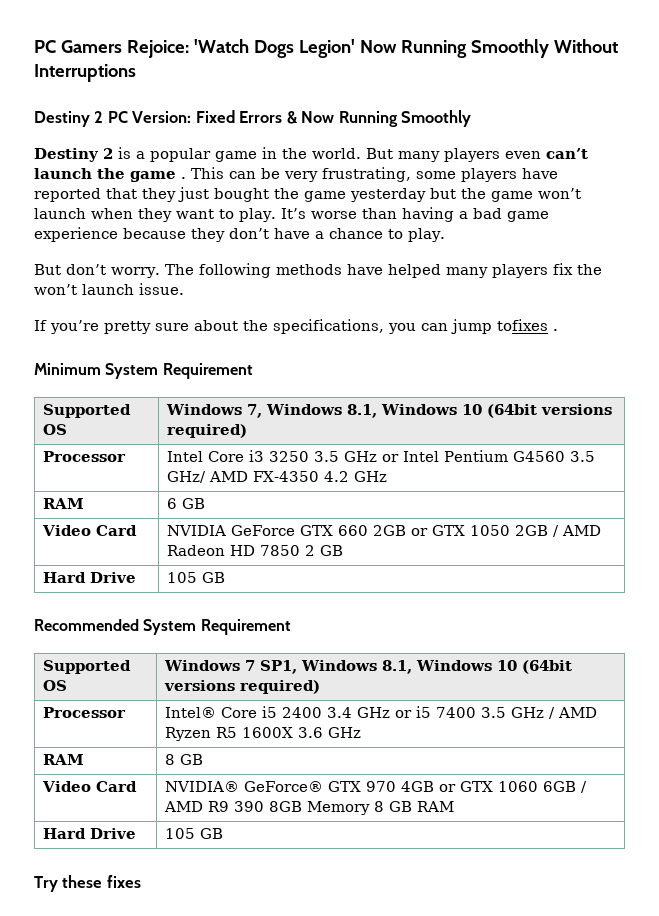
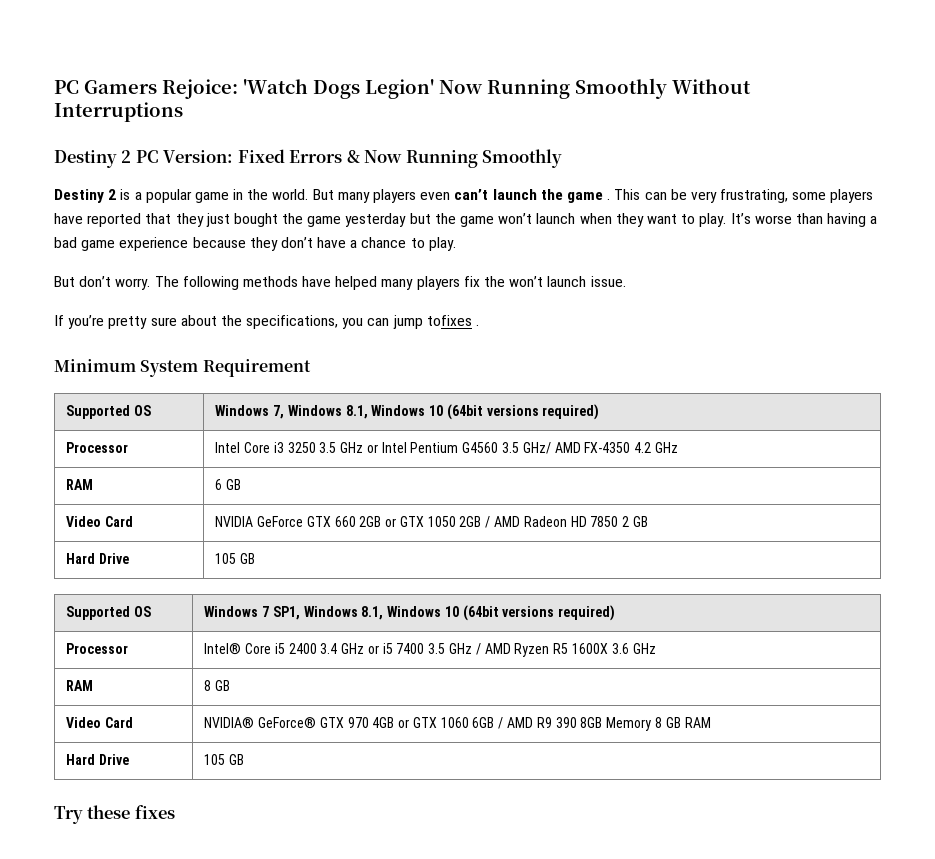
[34,619,291,635] // Recommended System Requirement -> (256, 558) none

